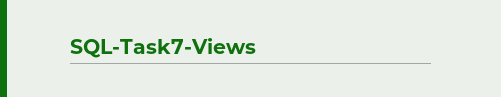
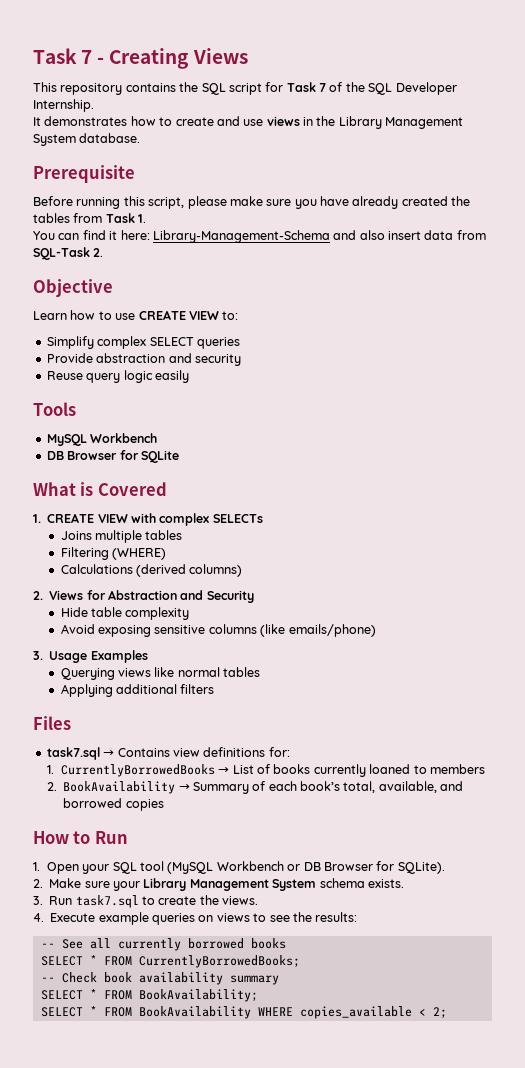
[70,38,256,58] SQL-Task7-Views -> [33,48,248,69] [33,82,457,95] [33,99,94,112] [33,116,464,129] [33,133,141,146] [33,165,135,183] [33,196,471,209] [33,213,147,223] [33,230,486,243] [33,247,104,260] [33,279,113,297] [33,310,239,320] [46,336,240,349] [46,353,241,366] [46,370,189,383] [33,402,76,416] [46,433,158,446] [46,450,179,463] [33,482,167,496] [33,513,263,526] [60,530,183,543] [60,547,167,560] [60,564,243,577] [33,590,254,603] [60,607,190,620] [60,624,376,637] [33,650,148,663] [60,667,261,680] [60,684,215,697] [33,716,71,730] [46,747,290,760] [46,764,485,777] [46,781,464,794] [63,798,164,811] [33,831,128,844] [33,861,445,874] [33,878,404,891] [33,895,259,908] [33,912,358,925] [40,938,286,951] [40,955,300,968] [40,972,279,985] [40,989,258,1002] [40,1006,447,1019] Task 7 - Creating Views // This repository contains the SQL script for Task 7 of the SQL Developer Internship. // It demonstrates how to create and use views in the Library Management System database. // Prerequisite // Before running this script, please make sure you have already created the tables from Task 1. // You can find it here: Library-Management-Schema and also insert data from SQL-Task 2. // Objective // Learn how to use CREATE VIEW to: // Simplify complex SELECT queries // Provide abstraction and security // Reuse query logic easily // Tools // MySQL Workbench // DB Browser for SQLite // What is Covered // 1. CREATE VIEW with complex SELECTs // Joins multiple tables // Filtering (WHERE) // Calculations (derived columns) // 2. Views for Abstraction and Security // Hide table complexity // Avoid exposing sensitive columns (like emails/phone) // 3. Usage Examples // Querying views like normal tables // Applying additional filters // Files // task7.sql → Contains view definitions for: // 1. CurrentlyBorrowedBooks → List of books currently loaned to members // 2. BookAvailability → Summary of each book’s total, available, and borrowed copies // How to Run // 1. Open your SQL tool (MySQL Workbench or DB Browser for SQLite). // 2. Make sure your Library Management System schema exists. // 3. Run task7.sql to create the views. // 4. Execute example queries on views to see the results: // -- See all currently borrowed books // SELECT * FROM CurrentlyBorrowedBooks; // -- Check book availability summary // SELECT * FROM BookAvailability; // SELECT * FROM BookAvailability WHERE copies_available < 2;

